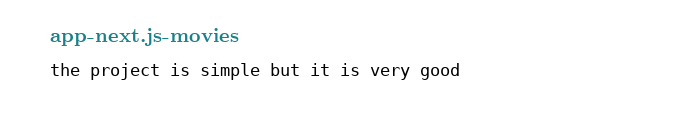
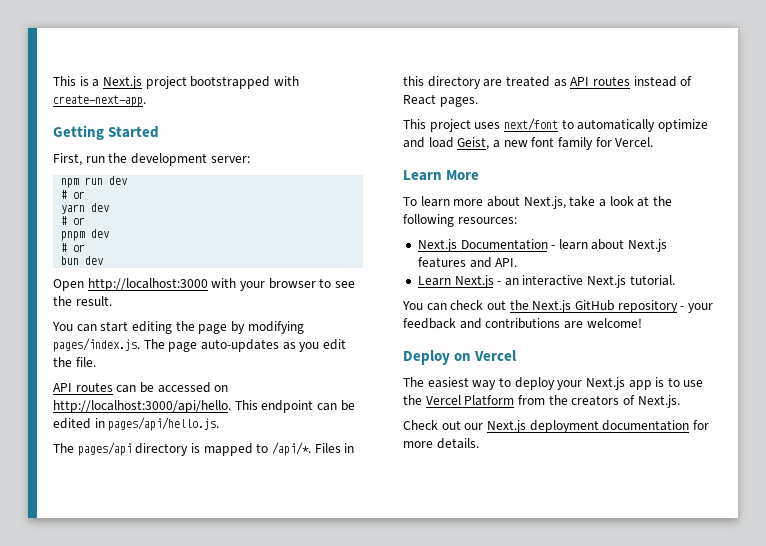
[50,28,239,46] [50,63,460,80] app-next.js-movies // the project is simple but it is very good -> [53,76,299,89] [53,95,146,107] [53,125,160,140] [53,153,250,166] [61,176,128,188] [61,190,86,199] [61,203,110,214] [61,216,86,225] [61,229,110,241] [61,243,86,252] [61,256,104,265] [53,278,355,291] [53,296,112,306] [52,321,304,334] [53,338,346,352] [53,357,96,367] [53,382,229,393] [53,400,355,413] [53,417,220,431] [53,442,355,456] [403,76,693,89] [403,94,478,107] [403,118,708,132] [403,137,654,150] [403,170,480,181] [403,196,672,209] [403,214,517,227] [417,239,668,252] [417,257,518,268] [417,275,675,288] [402,300,713,313] [403,318,642,329] [403,350,518,365] [403,377,704,390] [403,395,680,408] [403,420,709,433] [403,438,479,449] This is a Next.js project bootstrapped with create-next-app. // Getting Started // First, run the development server: // npm run dev // # or // yarn dev // # or // pnpm dev // # or // bun dev // Open http://localhost:3000 with your browser to see the result. // You can start editing the page by modifying pages/index.js. The page auto-updates as you edit the file. // API routes can be accessed on http://localhost:3000/api/hello. This endpoint can be edited in pages/api/hello.js. // The pages/api directory is mapped to /api/*. Files in this directory are treated as API routes instead of React pages. // This project uses next/font to automatically optimize and load Geist, a new font family for Vercel. // Learn More // To learn more about Next.js, take a look at the following resources: // Next.js Documentation - learn about Next.js features and API. // Learn Next.js - an interactive Next.js tutorial. // You can check out the Next.js GitHub repository - your feedback and contributions are welcome! // Deploy on Vercel // The easiest way to deploy your Next.js app is to use the Vercel Platform from the creators of Next.js. // Check out our Next.js deployment documentation for more details.

